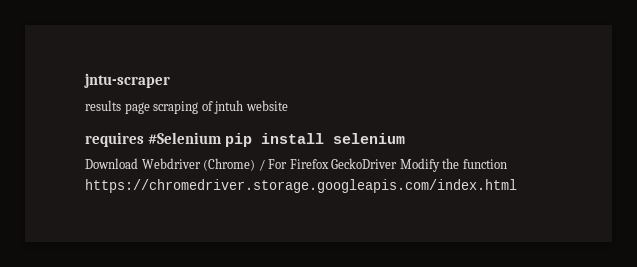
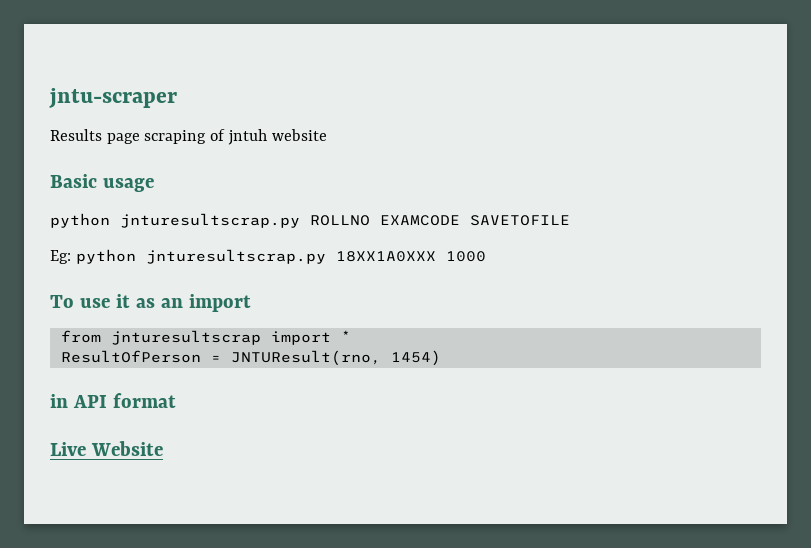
[85,100,121,111] results -> [50,129,102,141] Results
[85,132,405,147] [85,158,507,172] [85,179,517,193] requires #Selenium pip install selenium // Download Webdriver (Chrome) / For Firefox GeckoDriver Modify the function https://chromedriver.storage.googleapis.com/index.html -> [50,174,154,192] [50,213,570,228] [50,249,486,264] [50,294,251,312] [60,330,351,345] [60,350,441,366] [50,393,176,408] [50,441,163,456] Basic usage // python jnturesultscrap.py ROLLNO EXAMCODE SAVETOFILE // Eg: python jnturesultscrap.py 18XX1A0XXX 1000 // To use it as an import // from jnturesultscrap import * // ResultOfPerson = JNTUResult(rno, 1454) // in API format // Live Website

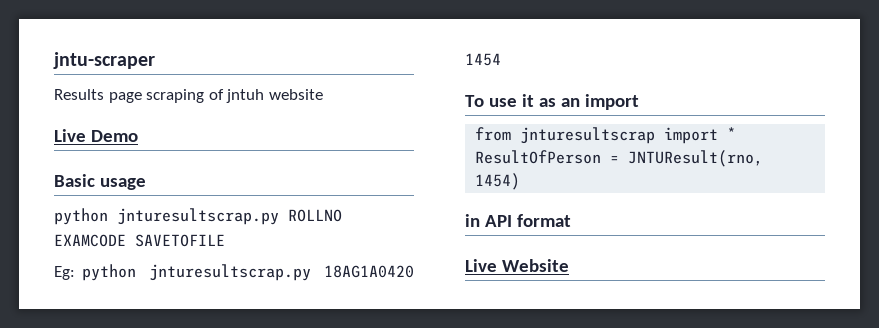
(327, 135) none -> [54,129,138,142] // Live Demo
[335,251,486,262] 18XX1A0XXX 1000 -> [323,265,414,278] [465,53,501,66] 18AG1A0420 1454

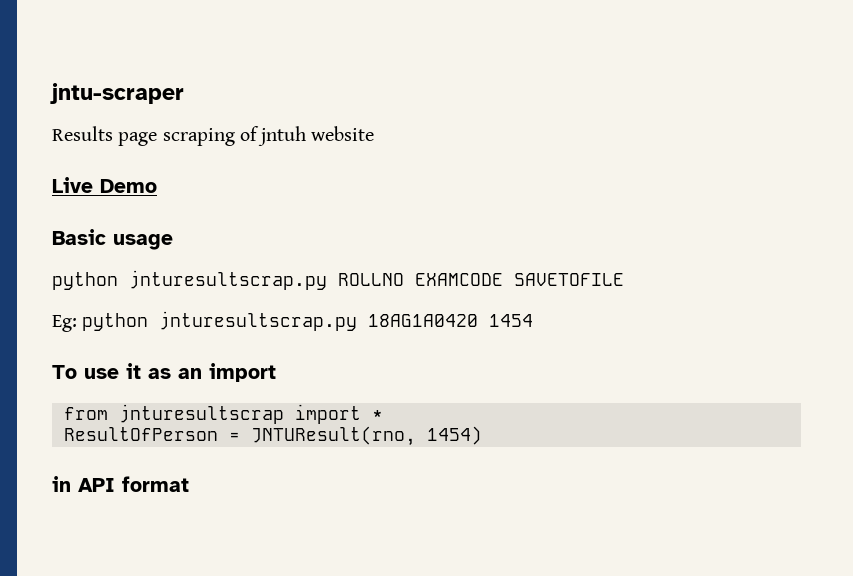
[465,259,569,272] // Live Website -> (189, 484) none

